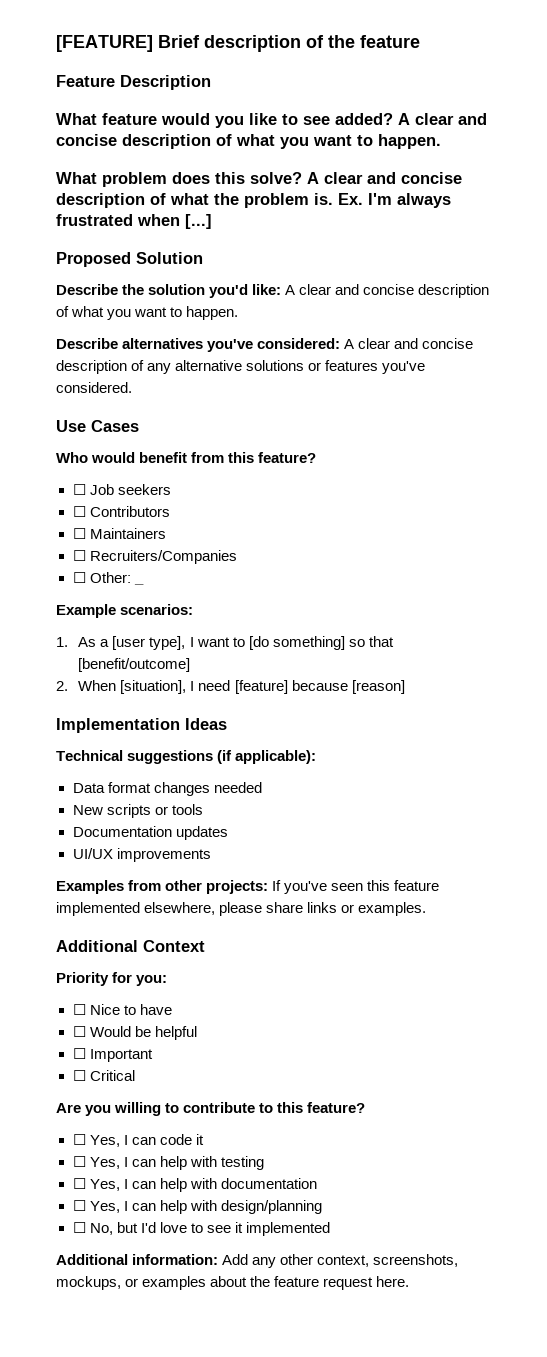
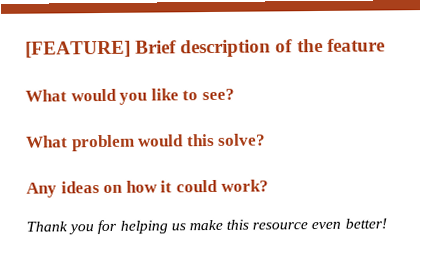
[56,75,211,90] [56,113,157,125] // Feature Description // What feature -> [25,89,67,102] // What
[303,113,487,125] [56,134,441,149] see added? A clear and concise description of what you want to happen. -> [201,88,235,101] see?
[172,172,210,184] does -> [138,134,185,147] would
[307,172,462,184] [56,193,451,208] [56,214,212,229] [56,252,203,267] [56,284,490,298] [56,306,239,320] [56,338,474,352] [56,360,426,374] [56,382,132,393] [56,420,139,432] [56,452,317,463] [72,484,171,495] [72,506,170,517] [72,528,166,539] [72,550,237,564] [72,572,131,583] [133,583,144,585] [56,604,194,618] [56,636,394,650] [78,658,191,672] [56,680,405,694] [56,718,227,733] [56,750,317,764] [72,782,262,796] [72,804,203,818] [72,826,228,840] [72,848,211,862] [56,880,440,894] [56,902,427,916] [56,940,205,952] [56,972,168,986] [72,1004,172,1015] [72,1026,197,1040] [72,1048,153,1062] [72,1070,135,1081] [56,1102,366,1116] [72,1134,204,1147] [72,1156,264,1170] [72,1178,317,1192] [72,1200,322,1214] [72,1222,330,1236] [56,1254,459,1268] [56,1276,410,1290] A clear and concise description of what the problem is. Ex. I'm always frustrated when [...] // Proposed Solution // Describe the solution you'd like: A clear and concise description of what you want to happen. // Describe alternatives you've considered: A clear and concise description of any alternative solutions or features you've considered. // Use Cases // Who would benefit from this feature? // ☐ Job seekers // ☐ Contributors // ☐ Maintainers // ☐ Recruiters/Companies // ☐ Other: _ // Example scenarios: // 1. As a [user type], I want to [do something] so that [benefit/outcome] // 2. When [situation], I need [feature] because [reason] // Implementation Ideas // Technical suggestions (if applicable): // Data format changes needed // New scripts or tools // Documentation updates // UI/UX improvements // Examples from other projects: If you've seen this feature implemented elsewhere, please share links or examples. // Additional Context // Priority for you: // ☐ Nice to have // ☐ Would be helpful // ☐ Important // ☐ Critical // Are you willing to contribute to this feature? // ☐ Yes, I can code it // ☐ Yes, I can help with testing // ☐ Yes, I can help with documentation // ☐ Yes, I can help with design/planning // ☐ No, but I'd love to see it implemented // Additional information: Add any other context, screenshots, mockups, or examples about the feature request here. -> [26,179,269,198] [26,218,387,235] // Any ideas on how it could work? // Thank you for helping us make this resource even better!

